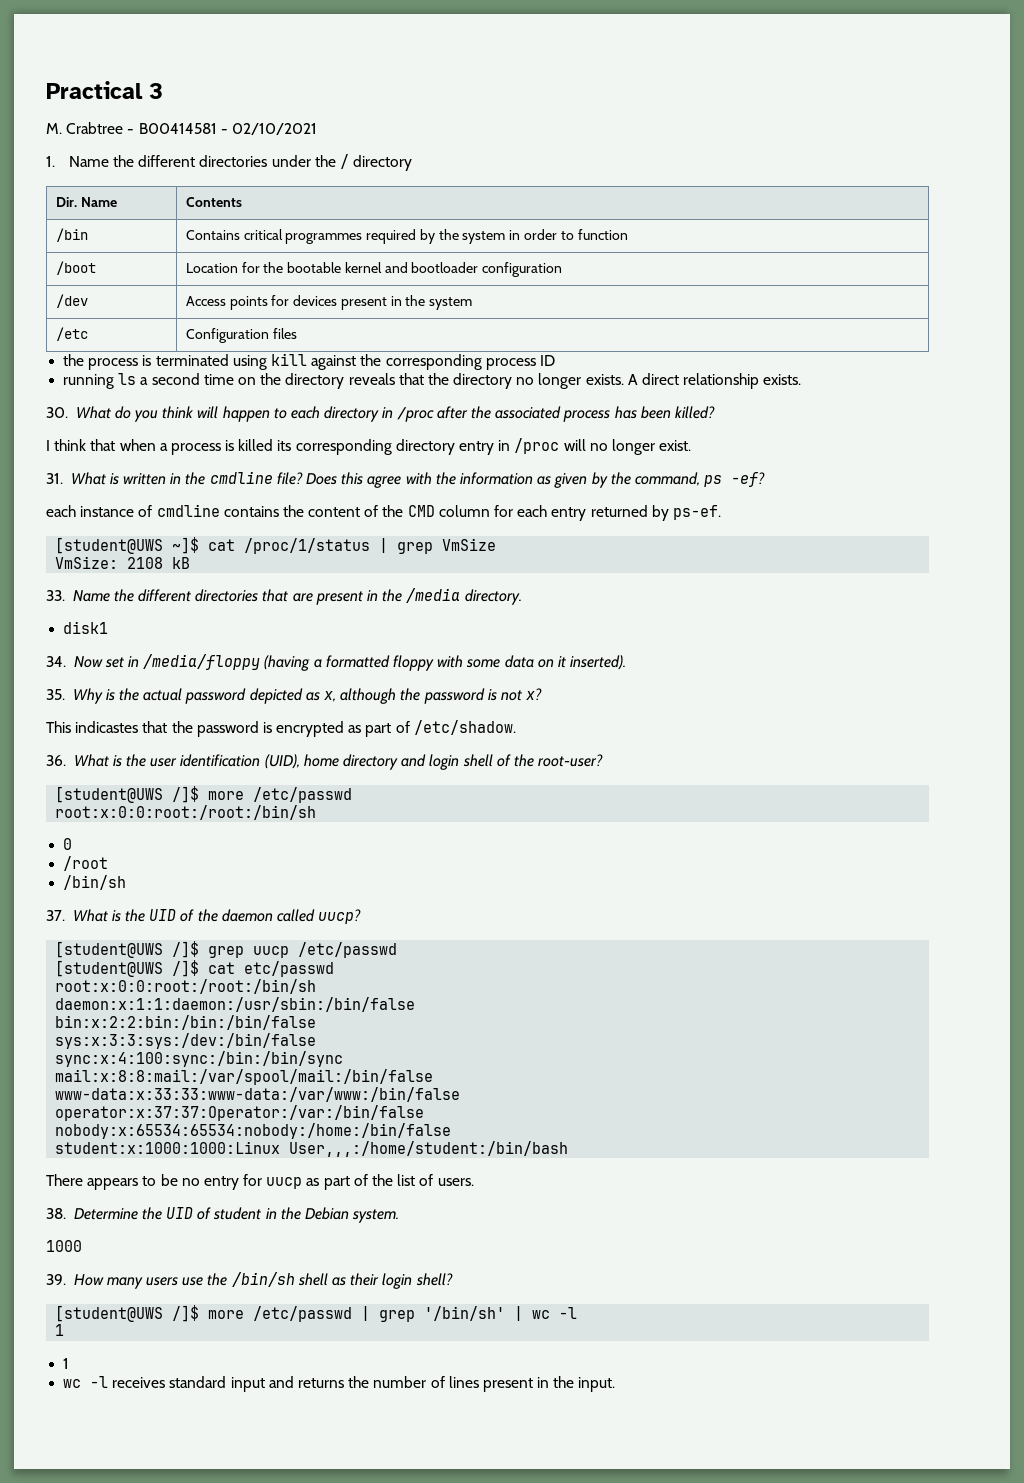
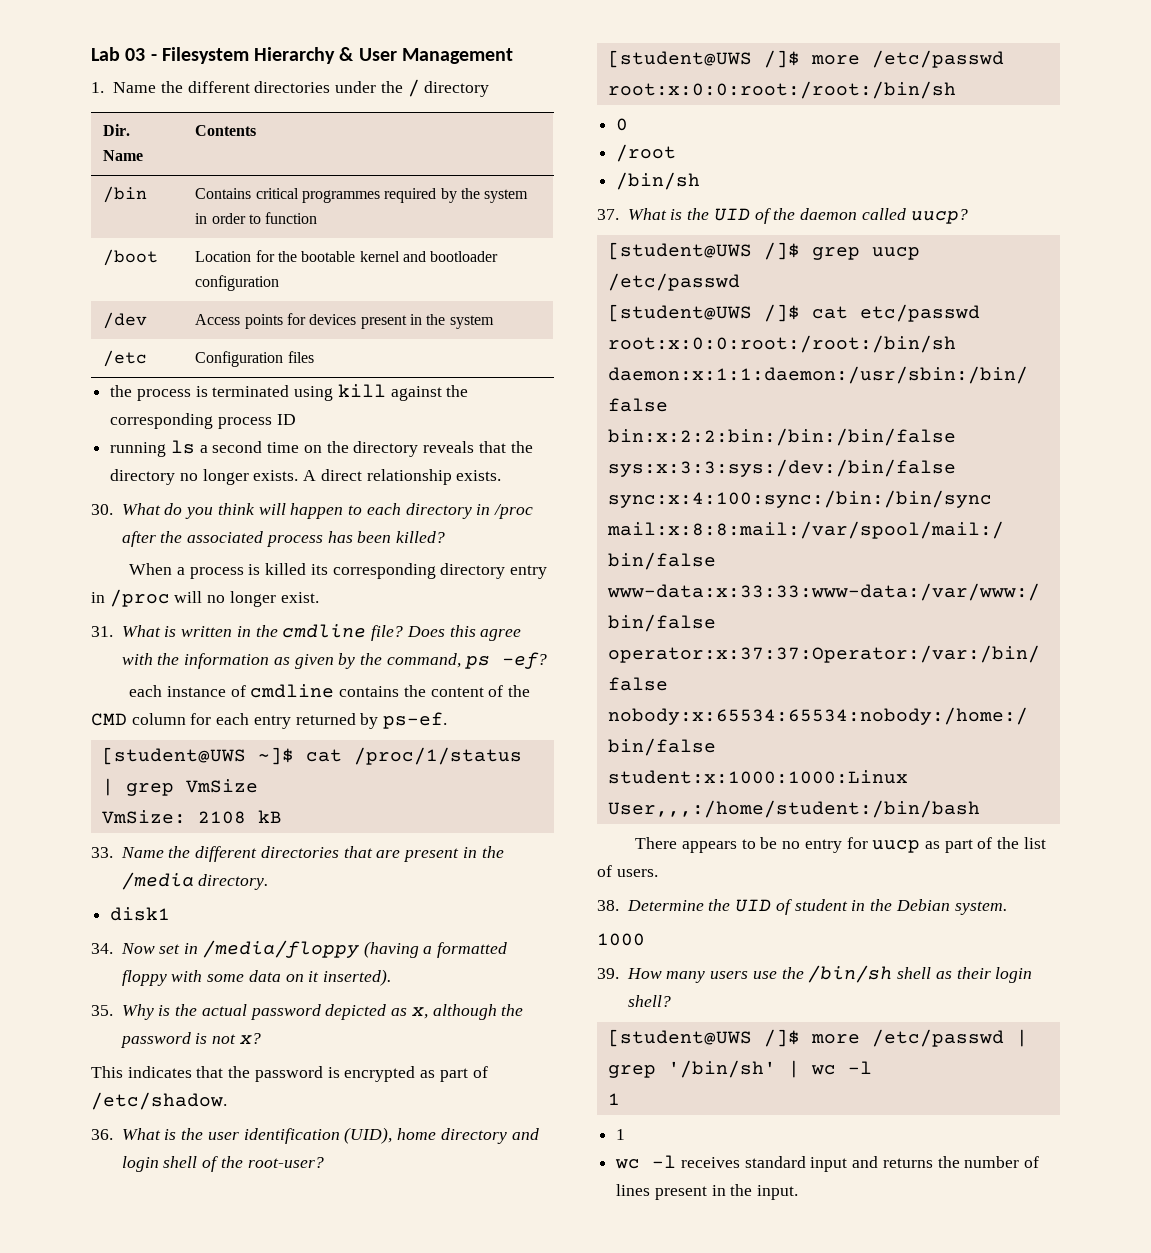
[46,81,163,99] [46,122,317,135] Practical 3 // M. Crabtree - B00414581 - 02/10/2021 -> [91,47,513,64] Lab 03 - Filesystem Hierarchy & User Management
[46,439,156,451] I think that when -> [129,563,173,575] When
[75,721,139,733] indicastes -> [127,1066,192,1078] indicates

